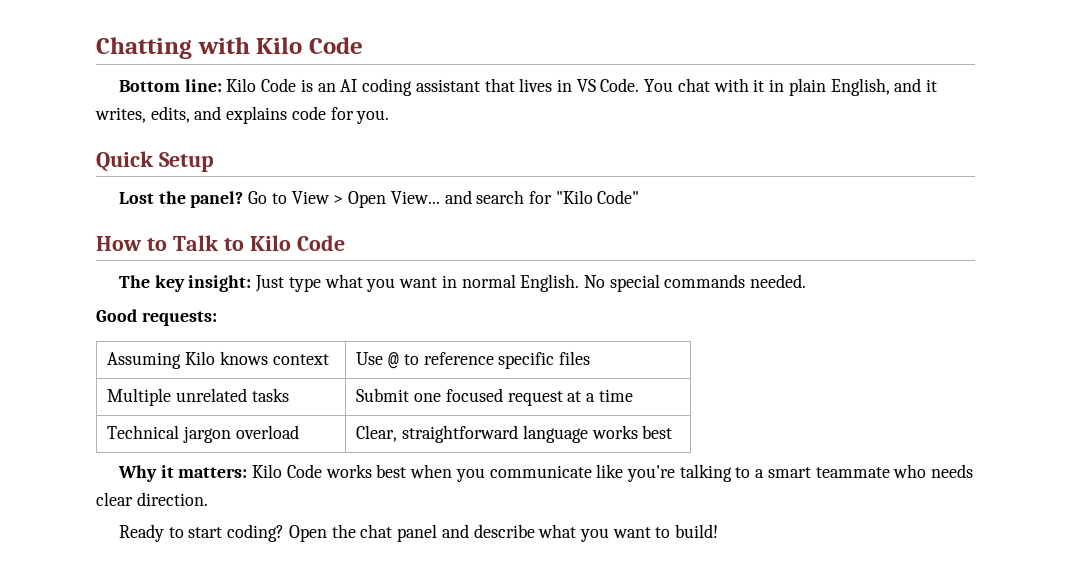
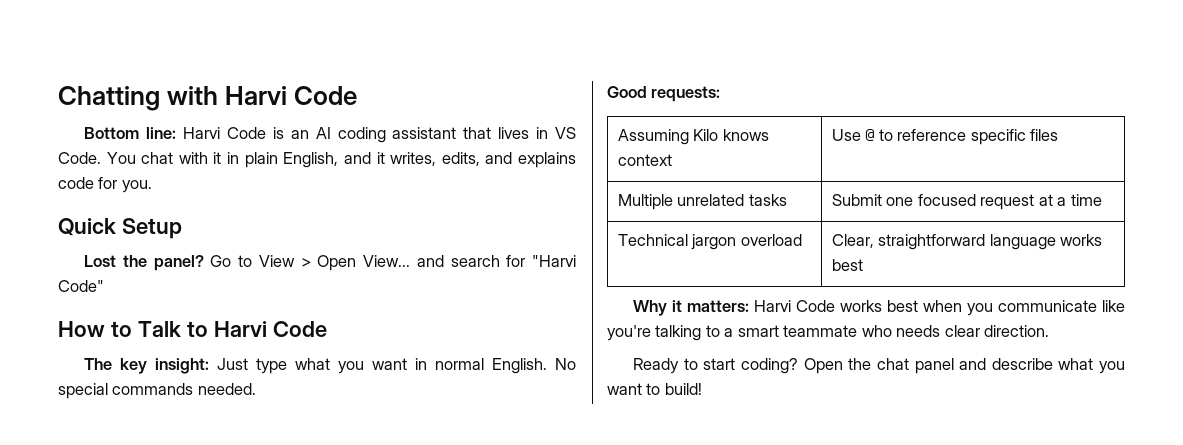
[256,37,303,54] Kilo -> [225,86,288,105] Harvi
[226,78,257,92] Kilo -> [182,127,220,139] Harvi
[555,190,593,204] "Kilo -> [532,255,577,267] "Harvi
[249,235,291,251] Kilo -> [213,321,267,337] Harvi
[252,464,283,478] Kilo -> [754,300,792,312] Harvi

